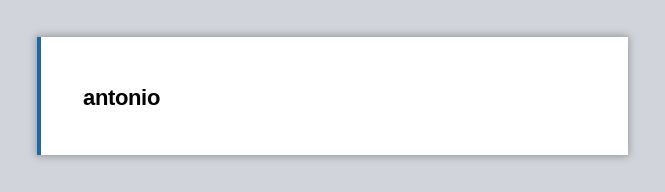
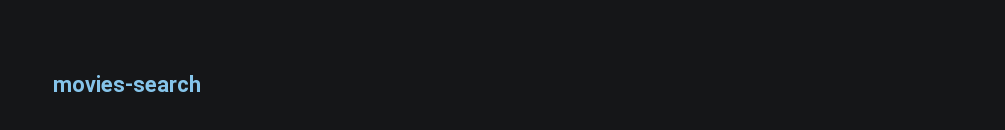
[83,89,160,105] antonio -> [53,75,201,92] movies-search

